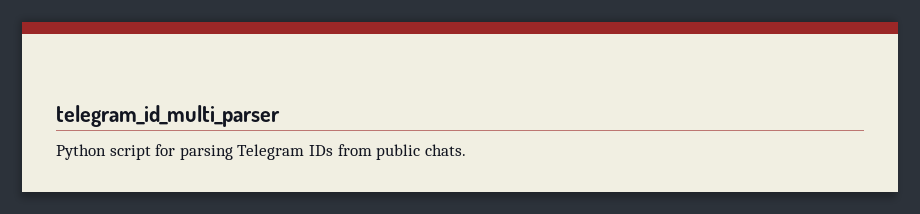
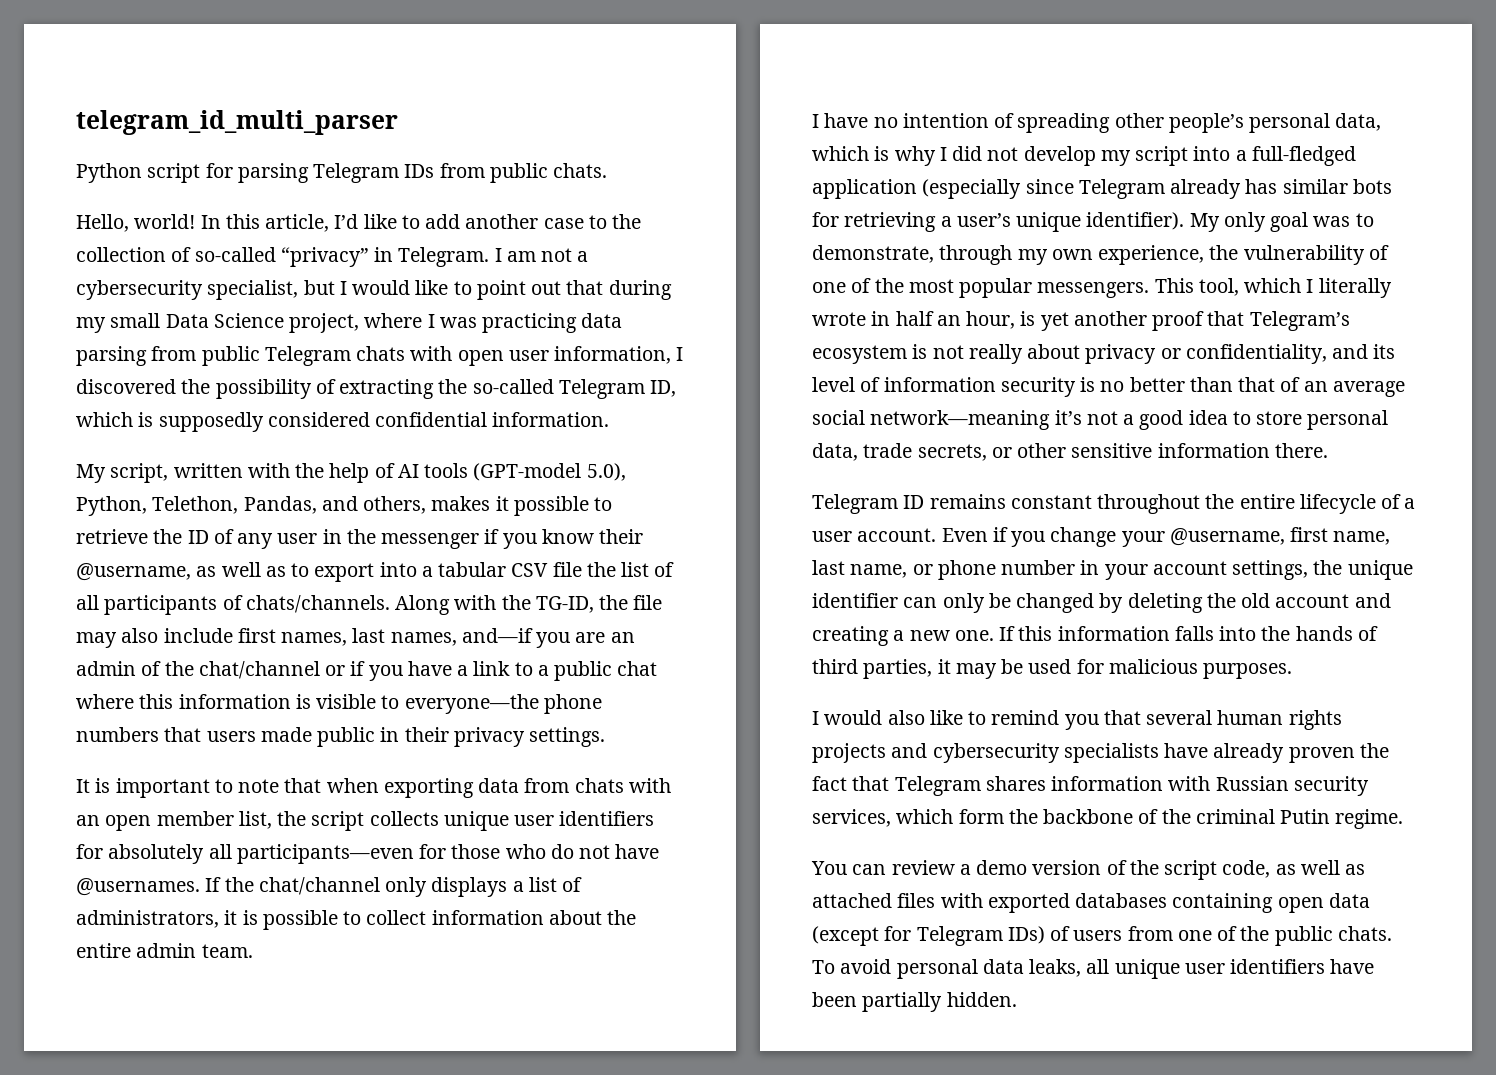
(466, 150) none -> [76,214,642,232] [76,247,589,267] [76,280,672,300] [76,313,623,333] [76,346,684,366] [76,379,677,399] [76,412,610,432] [76,463,626,483] [76,496,613,516] [76,529,644,549] [76,562,675,582] [76,595,663,615] [76,628,635,648] [76,661,658,681] [76,694,602,714] [76,727,606,747] [76,778,671,798] [76,811,655,831] [76,844,660,864] [76,877,583,897] [76,910,637,930] [76,943,253,958] [812,113,1382,133] [812,146,1356,166] [812,179,1392,199] [812,212,1374,232] [812,245,1389,265] [812,278,1392,298] [812,311,1350,331] [812,344,1396,364] [812,377,1405,397] [812,410,1389,430] [812,443,1328,461] [812,494,1416,514] [812,527,1391,547] [812,560,1413,580] [812,593,1391,613] [812,626,1378,646] [812,659,1293,679] [812,710,1342,730] [812,743,1389,763] [812,776,1369,796] [812,809,1404,829] [811,860,1366,880] [812,893,1370,913] [812,926,1392,946] [812,959,1375,979] [812,992,1017,1012] // Hello, world! In this article, I’d like to add another case to the collection of so-called “privacy” in Telegram. I am not a cybersecurity specialist, but I would like to point out that during my small Data Science project, where I was practicing data parsing from public Telegram chats with open user information, I discovered the possibility of extracting the so-called Telegram ID, which is supposedly considered confidential information. // My script, written with the help of AI tools (GPT-model 5.0), Python, Telethon, Pandas, and others, makes it possible to retrieve the ID of any user in the messenger if you know their @username, as well as to export into a tabular CSV file the list of all participants of chats/channels. Along with the TG-ID, the file may also include first names, last names, and—if you are an admin of the chat/channel or if you have a link to a public chat where this information is visible to everyone—the phone numbers that users made public in their privacy settings. // It is important to note that when exporting data from chats with an open member list, the script collects unique user identifiers for absolutely all participants—even for those who do not have @usernames. If the chat/channel only displays a list of administrators, it is possible to collect information about the entire admin team. // I have no intention of spreading other people’s personal data, which is why I did not develop my script into a full-fledged application (especially since Telegram already has similar bots for retrieving a user’s unique identifier). My only goal was to demonstrate, through my own experience, the vulnerability of one of the most popular messengers. This tool, which I literally wrote in half an hour, is yet another proof that Telegram’s ecosystem is not really about privacy or confidentiality, and its level of information security is no better than that of an average social network—meaning it’s not a good idea to store personal data, trade secrets, or other sensitive information there. // Telegram ID remains constant throughout the entire lifecycle of a user account. Even if you change your @username, first name, last name, or phone number in your account settings, the unique identifier can only be changed by deleting the old account and creating a new one. If this information falls into the hands of third parties, it may be used for malicious purposes. // I would also like to remind you that several human rights projects and cybersecurity specialists have already proven the fact that Telegram shares information with Russian security services, which form the backbone of the criminal Putin regime. // You can review a demo version of the script code, as well as attached files with exported databases containing open data (except for Telegram IDs) of users from one of the public chats. To avoid personal data leaks, all unique user identifiers have been partially hidden.

